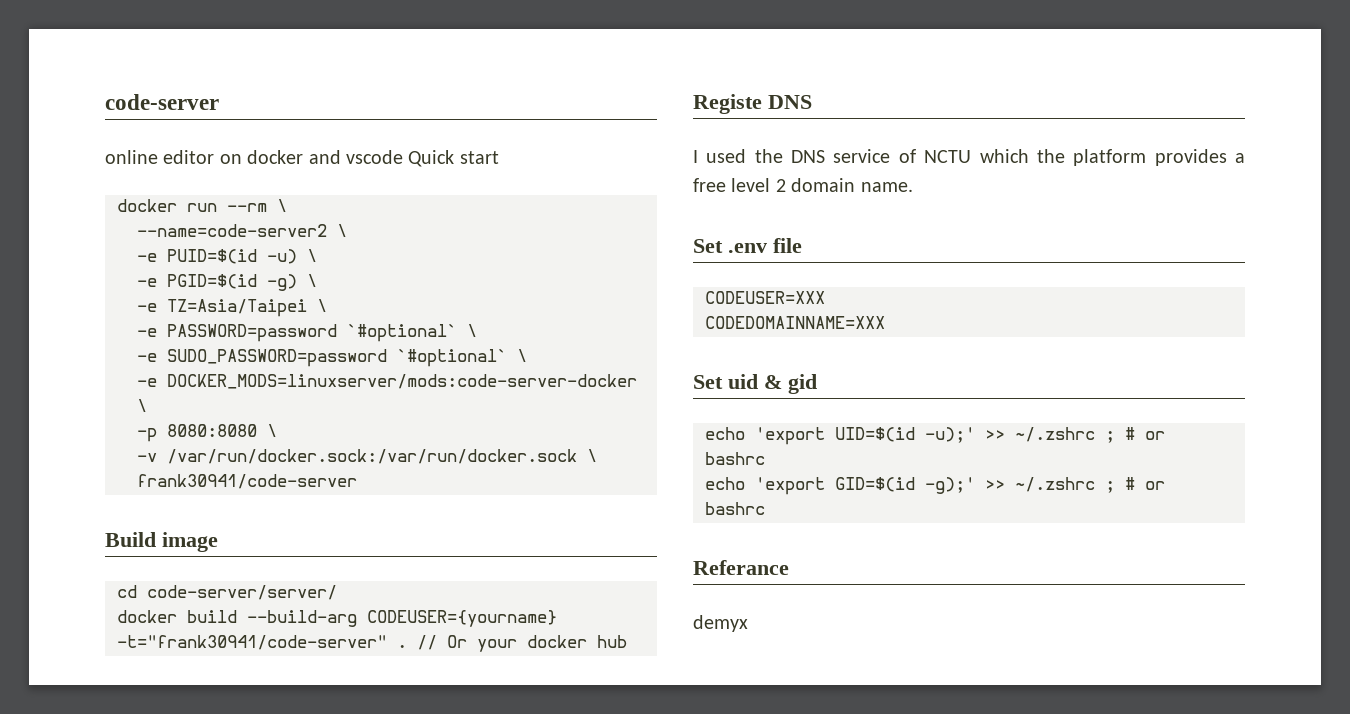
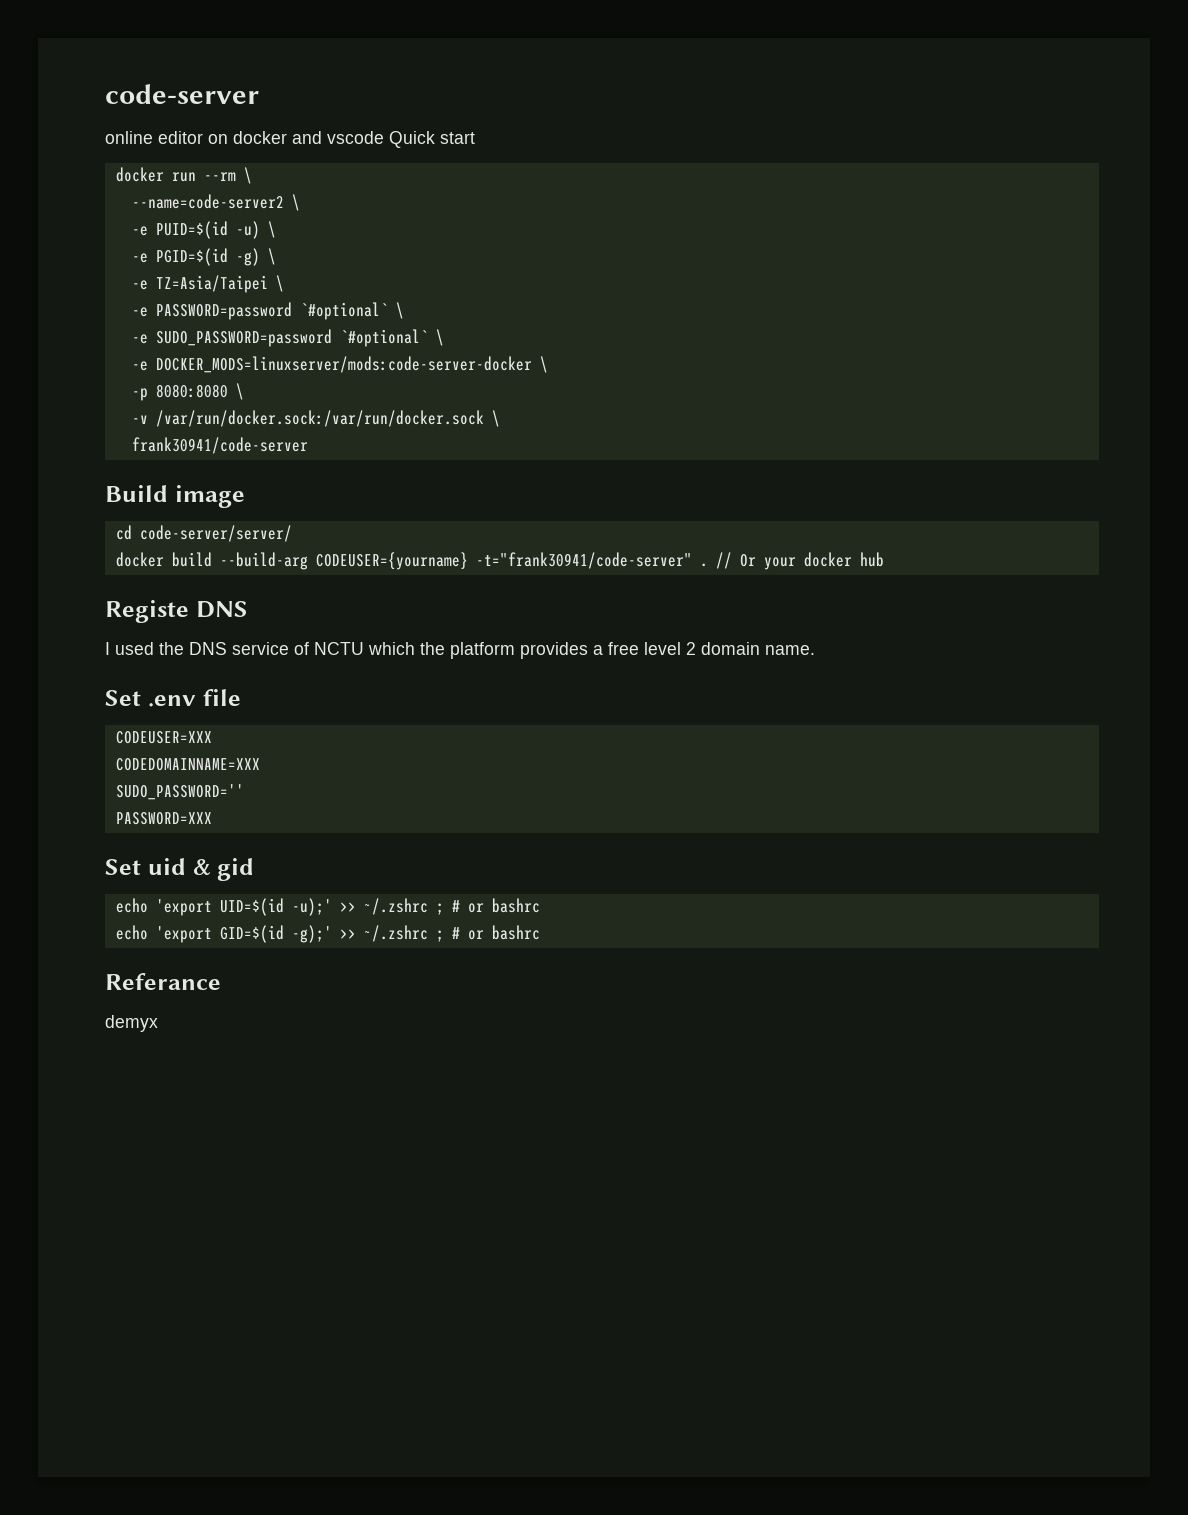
(885, 322) none -> [115,784,244,800] [115,812,212,825] // SUDO_PASSWORD='' // PASSWORD=XXX

